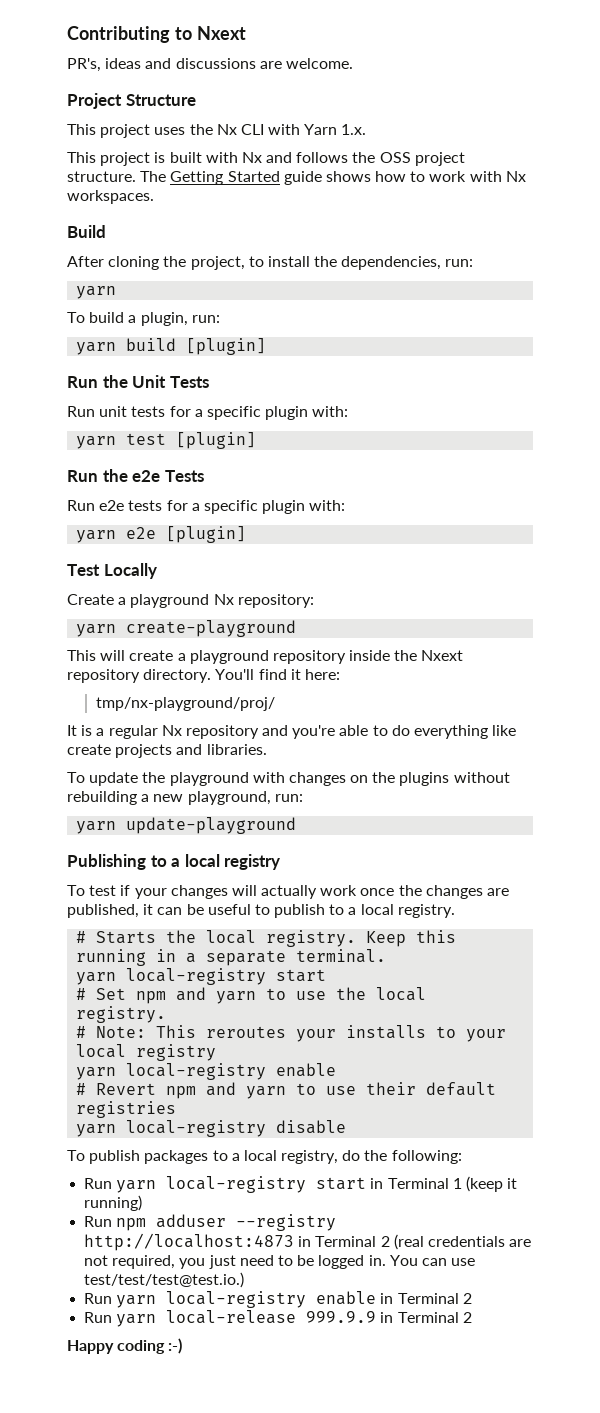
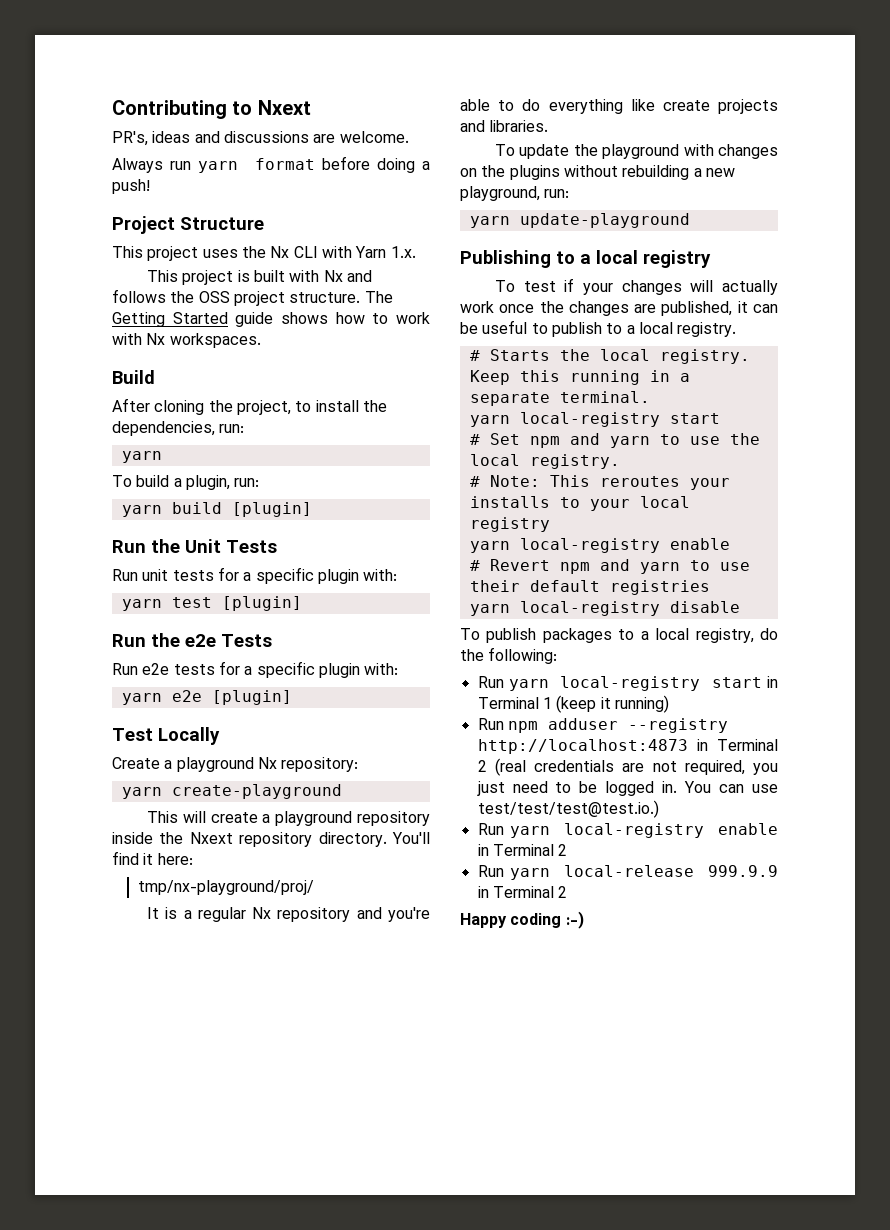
(353, 63) none -> [112,156,430,173] [112,179,150,194] // Always run yarn format before doing a push!

